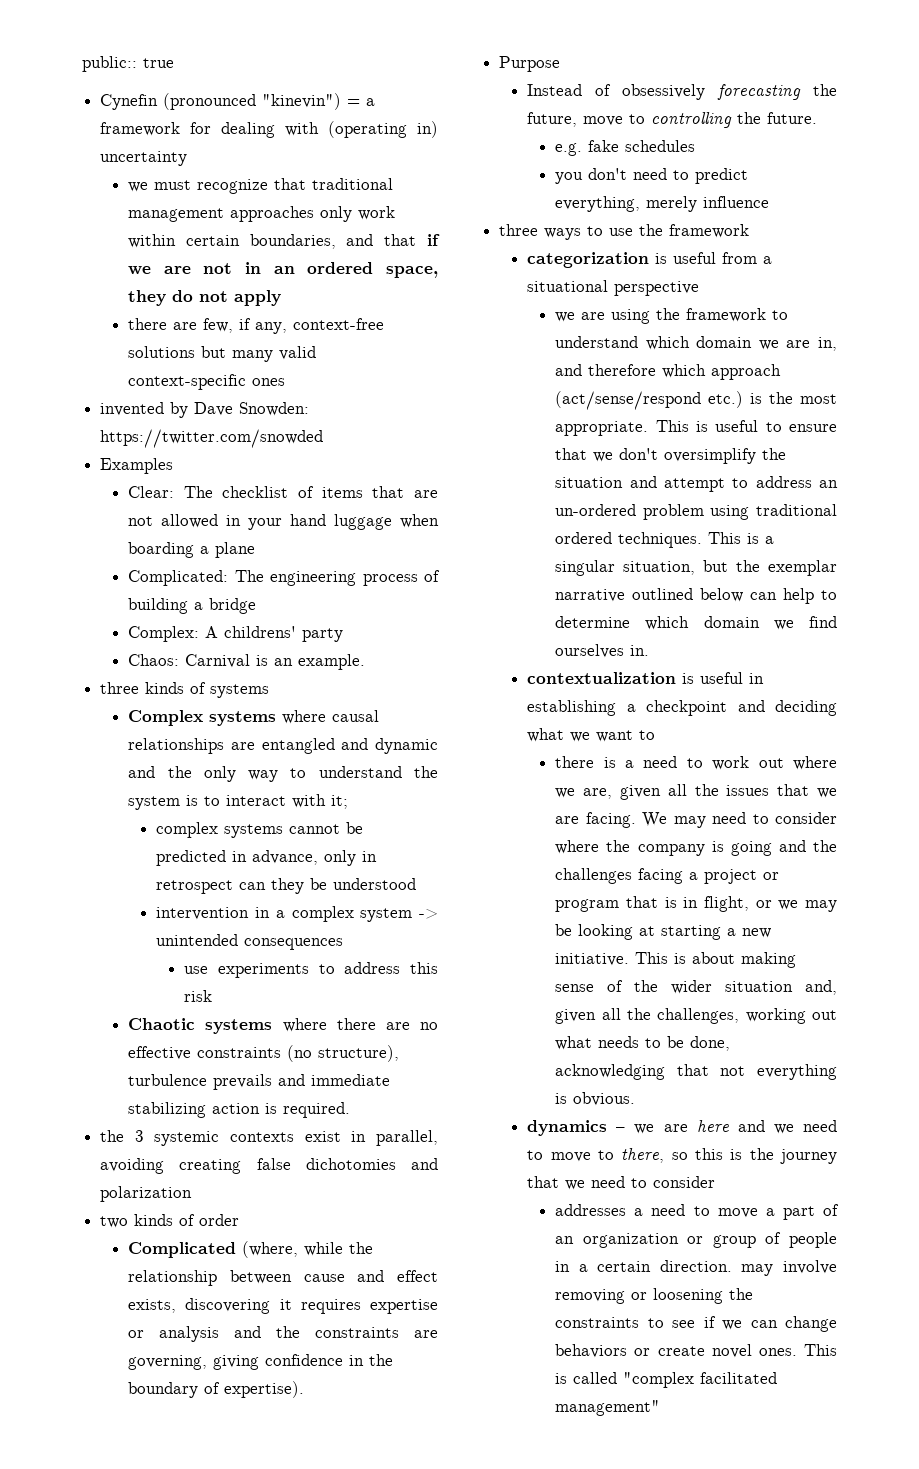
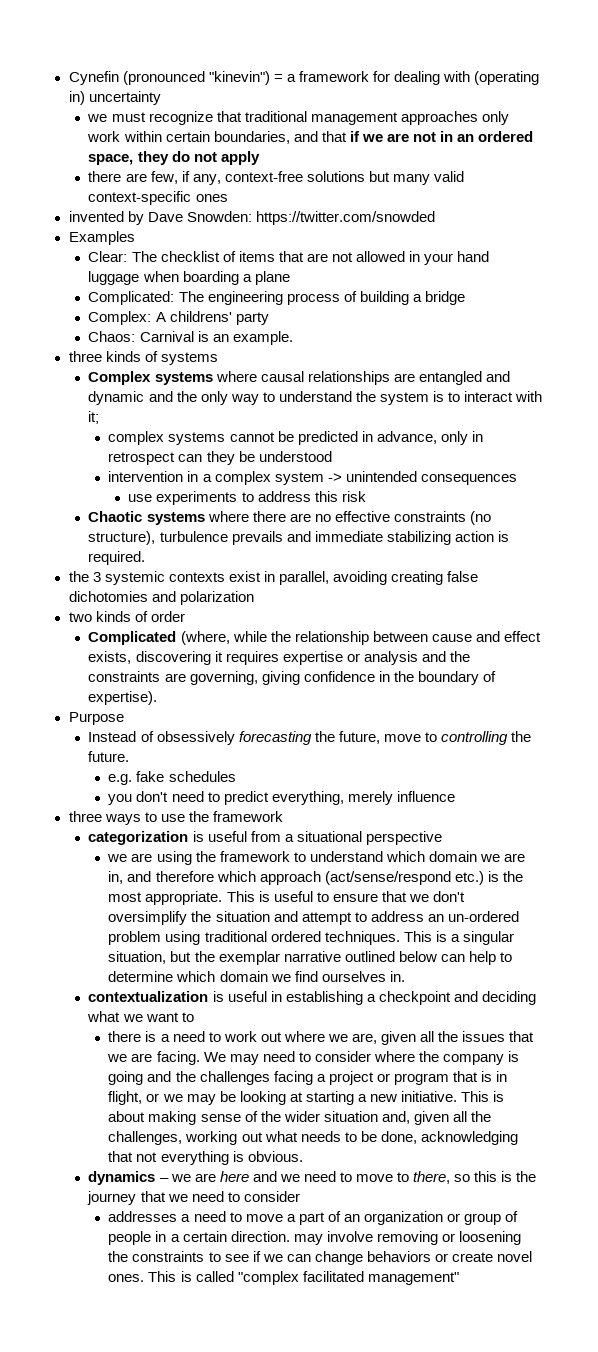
[82,56,174,72] public:: true // -> (68, 78) none

